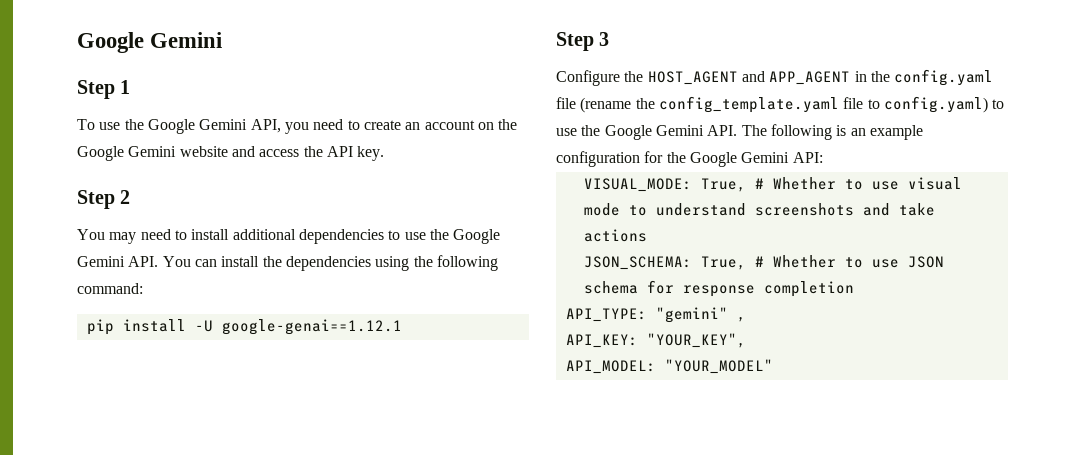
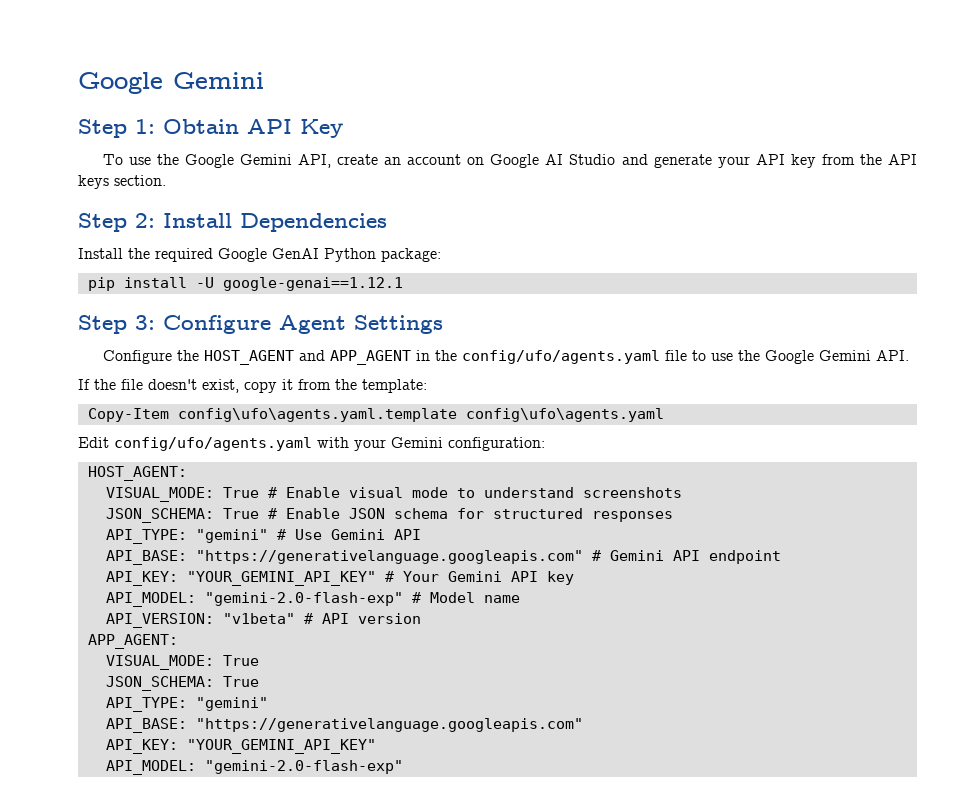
[120,80,131,94] 1 -> [135,119,343,138] 1: Obtain API Key
[284,119,360,134] you need to -> (331, 161) none
[498,119,518,130] [77,146,385,161] [77,190,131,209] [77,229,501,244] [77,255,498,271] [77,283,143,294] the Google Gemini website and access the API key. // Step 2 // You may need to install additional dependencies to use the Google Gemini API. You can install the dependencies using the following command: -> [490,154,918,168] [78,175,166,189] [78,213,387,232] [78,248,441,262] Google AI Studio and generate your API key from the API keys section. // Step 2: Install Dependencies // Install the required Google GenAI Python package:
[599,32,610,46] 3 -> [135,315,443,334] 3: Configure Agent Settings
[894,69,994,86] [556,96,1005,113] [556,124,923,140] [556,151,823,167] [583,177,899,192] config.yaml file (rename the config_template.yaml file to config.yaml) to use the Google Gemini API. The following is an example configuration for the Google Gemini API: // VISUAL_MODE: True, # Whether to use -> [461,350,909,364] [78,379,427,393] [87,408,664,422] [78,437,545,451] [87,466,187,481] [105,487,340,502] config/ufo/agents.yaml file to use the Google Gemini API. // If the file doesn't exist, copy it from the template: // Copy-Item config\ufo\agents.yaml.template config\ufo\agents.yaml // Edit config/ufo/agents.yaml with your Gemini configuration: // HOST_AGENT: // VISUAL_MODE: True # Enable
[862,203,935,216] [583,229,647,242] [583,255,899,270] and take actions // JSON_SCHEMA: True, # Whether to use -> [105,508,340,523] // JSON_SCHEMA: True # Enable
[682,281,854,297] [565,307,746,323] [565,333,746,348] [565,359,773,374] response completion // API_TYPE: "gemini" , // API_KEY: "YOUR_KEY", // API_MODEL: "YOUR_MODEL" -> [492,508,673,522] [105,529,421,544] [105,550,781,565] [105,571,574,586] [105,592,520,607] [105,613,421,628] [87,634,178,649] [105,655,259,670] [105,676,259,691] [105,697,268,712] [105,718,583,733] [105,739,376,754] [105,760,403,775] structured responses // API_TYPE: "gemini" # Use Gemini API // API_BASE: "https://generativelanguage.googleapis.com" # Gemini API endpoint // API_KEY: "YOUR_GEMINI_API_KEY" # Your Gemini API key // API_MODEL: "gemini-2.0-flash-exp" # Model name // API_VERSION: "v1beta" # API version // APP_AGENT: // VISUAL_MODE: True // JSON_SCHEMA: True // API_TYPE: "gemini" // API_BASE: "https://generativelanguage.googleapis.com" // API_KEY: "YOUR_GEMINI_API_KEY" // API_MODEL: "gemini-2.0-flash-exp"

